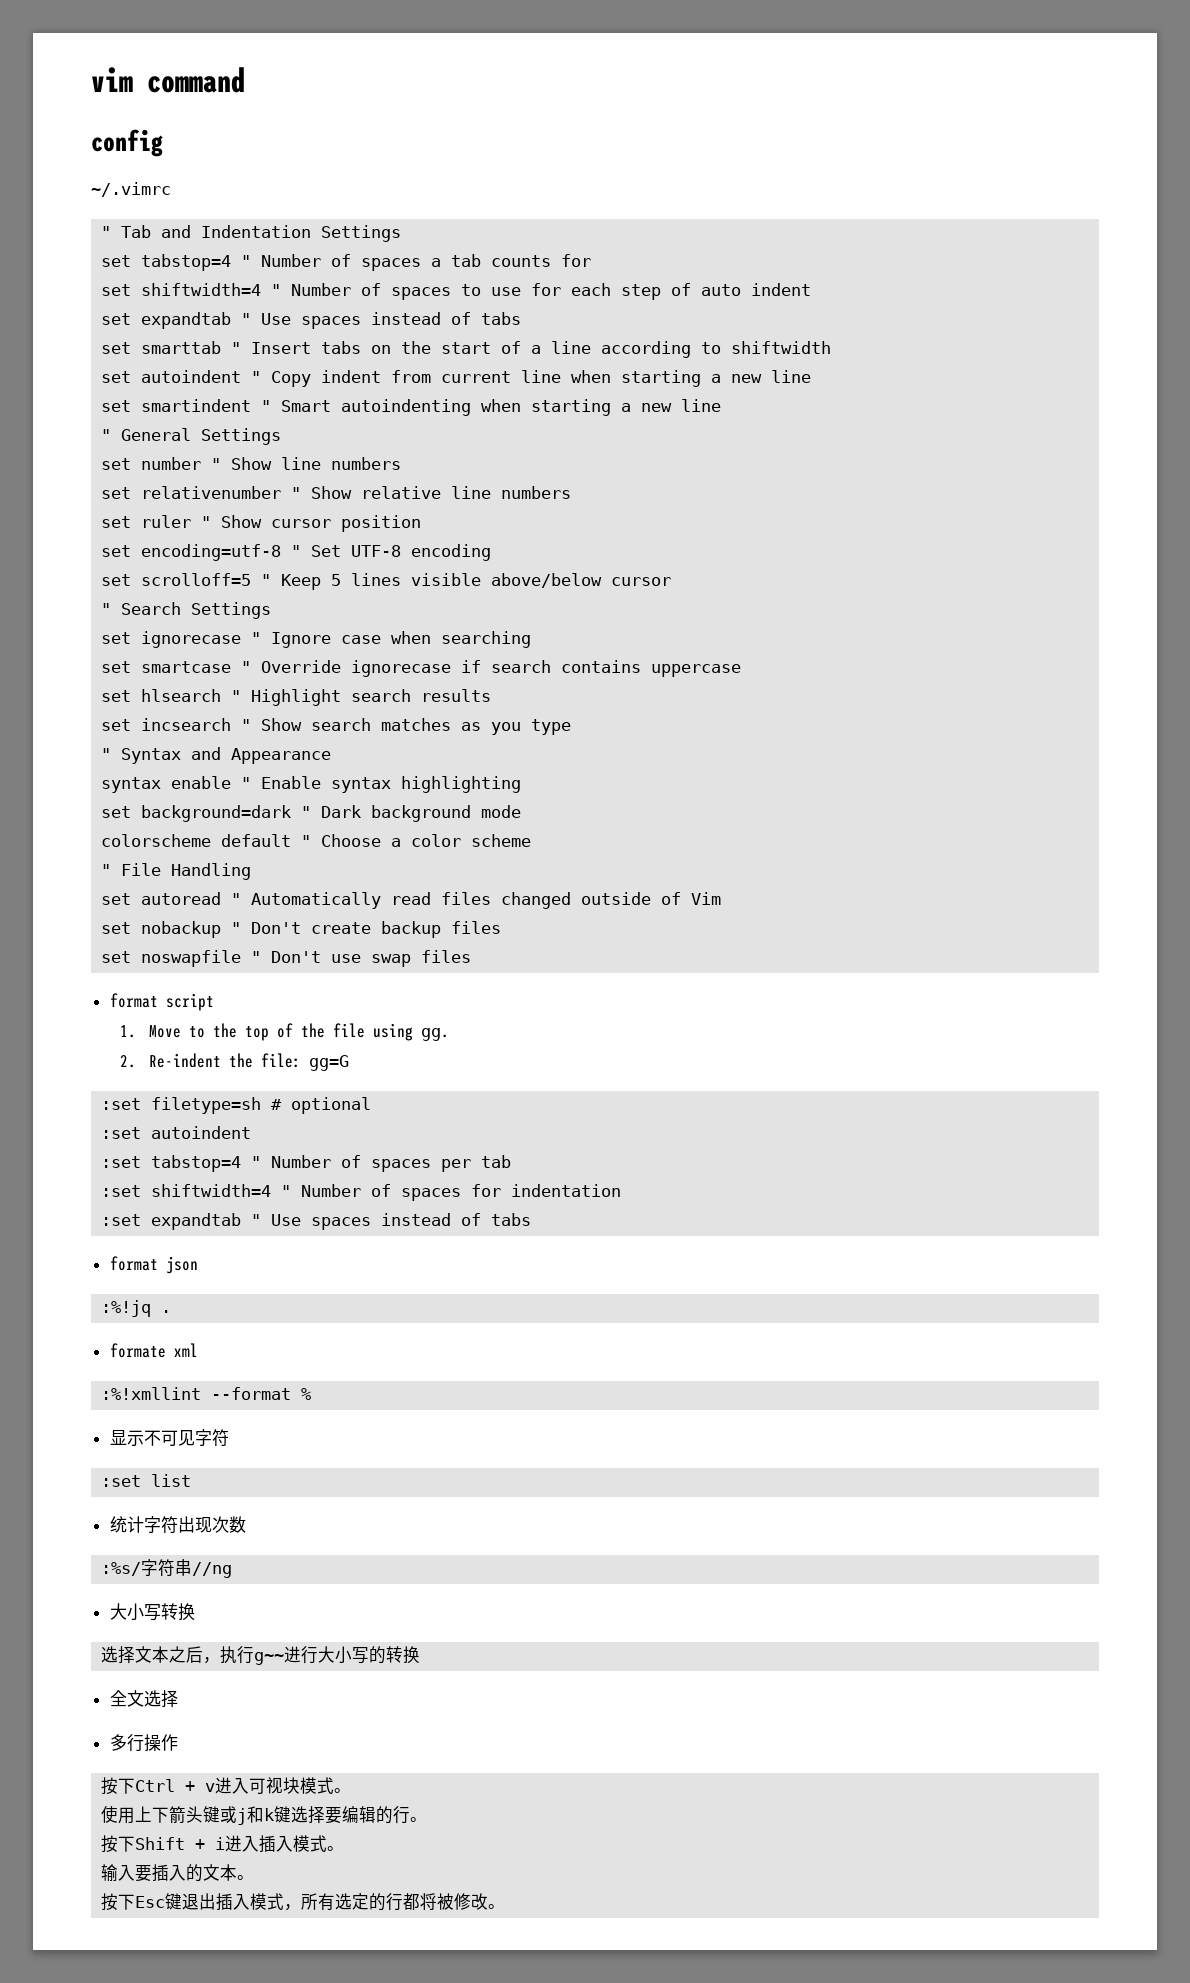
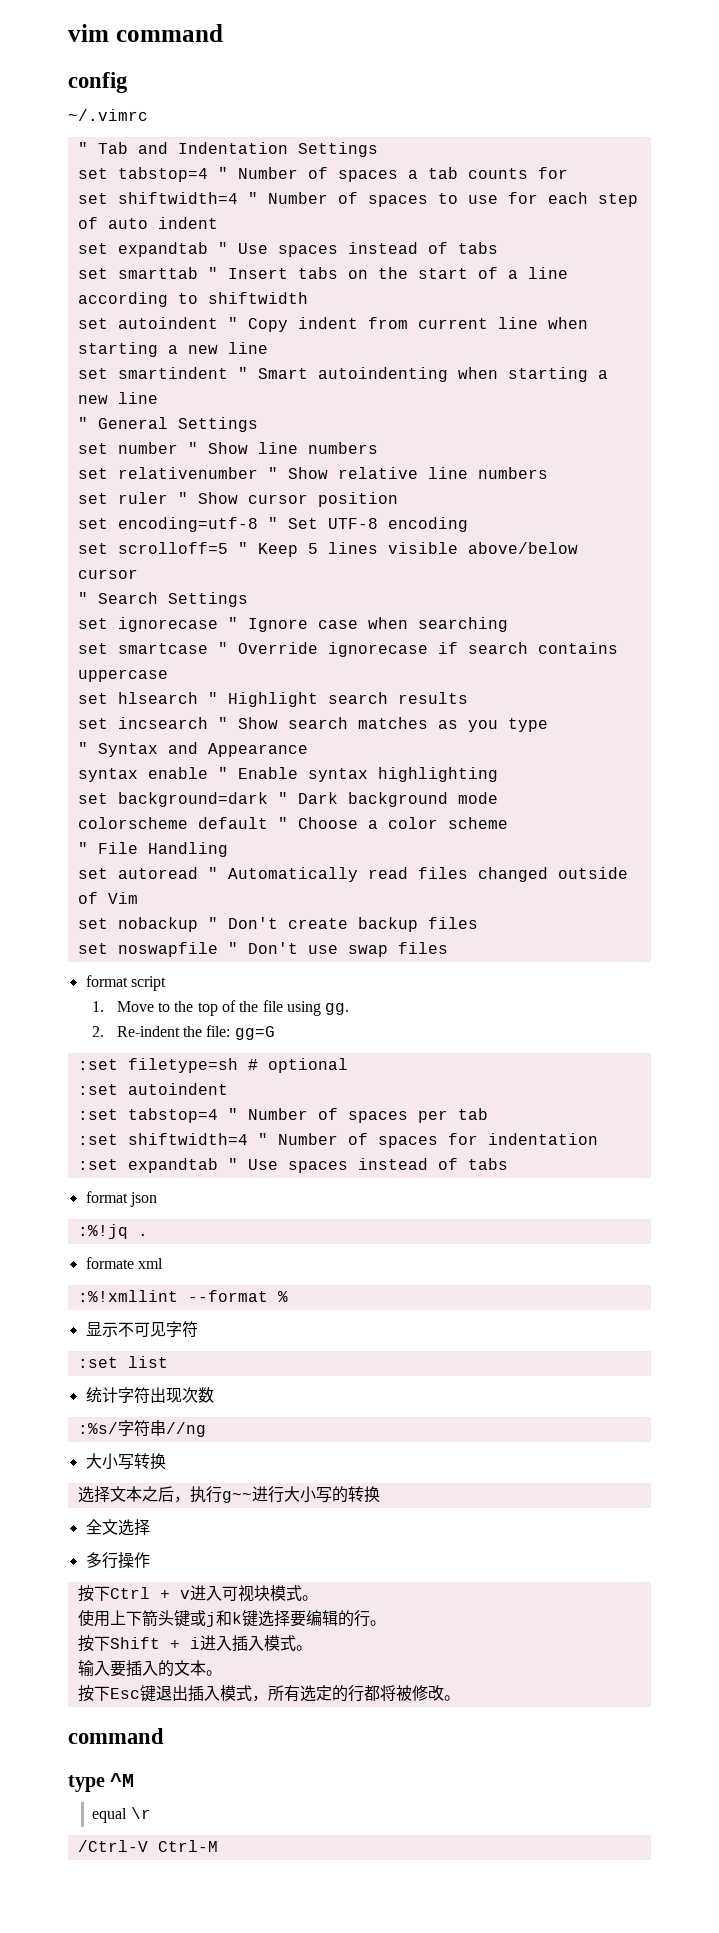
(506, 1906) none -> [68,1728,164,1744] [68,1773,135,1792] [92,1807,151,1823] [77,1840,218,1852] // command // type ^M // equal \r // /Ctrl-V Ctrl-M

